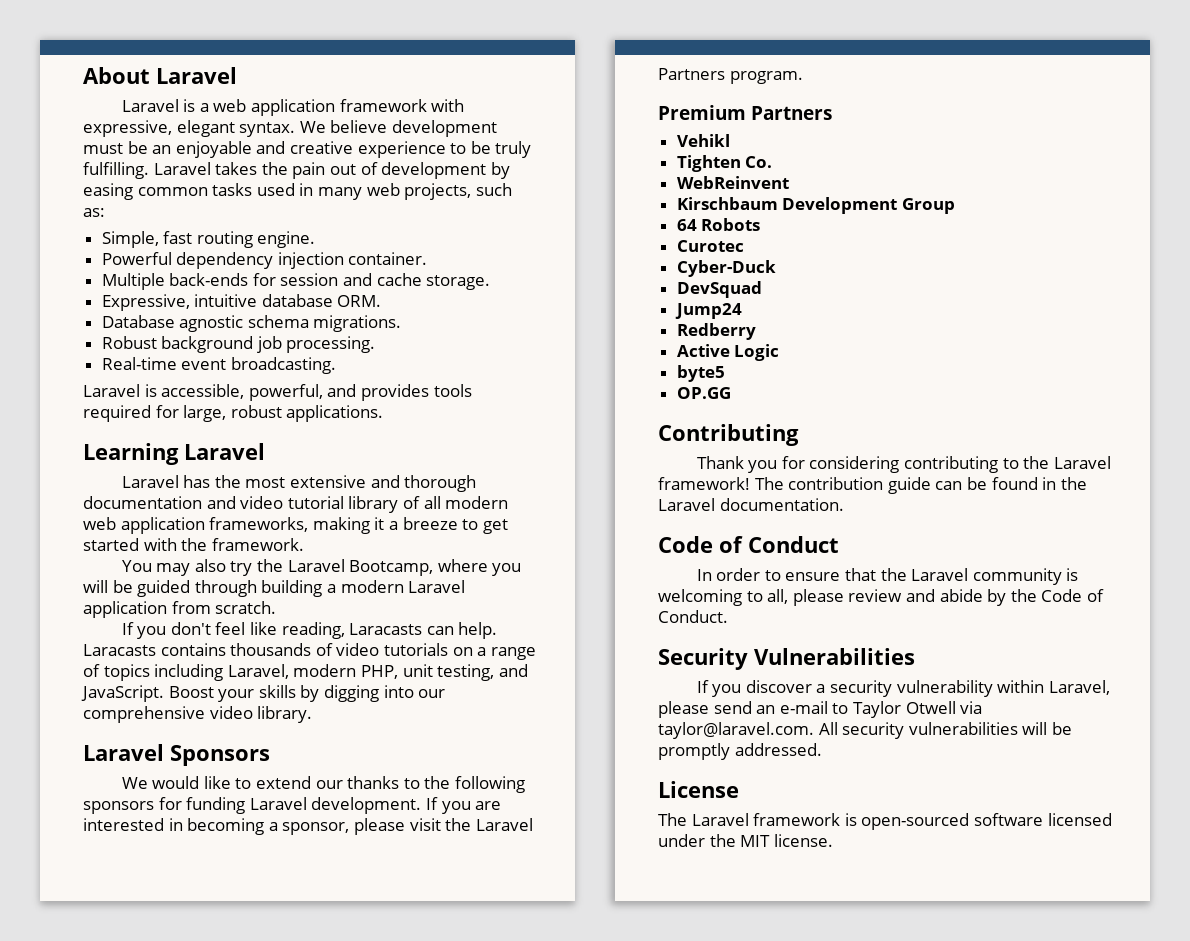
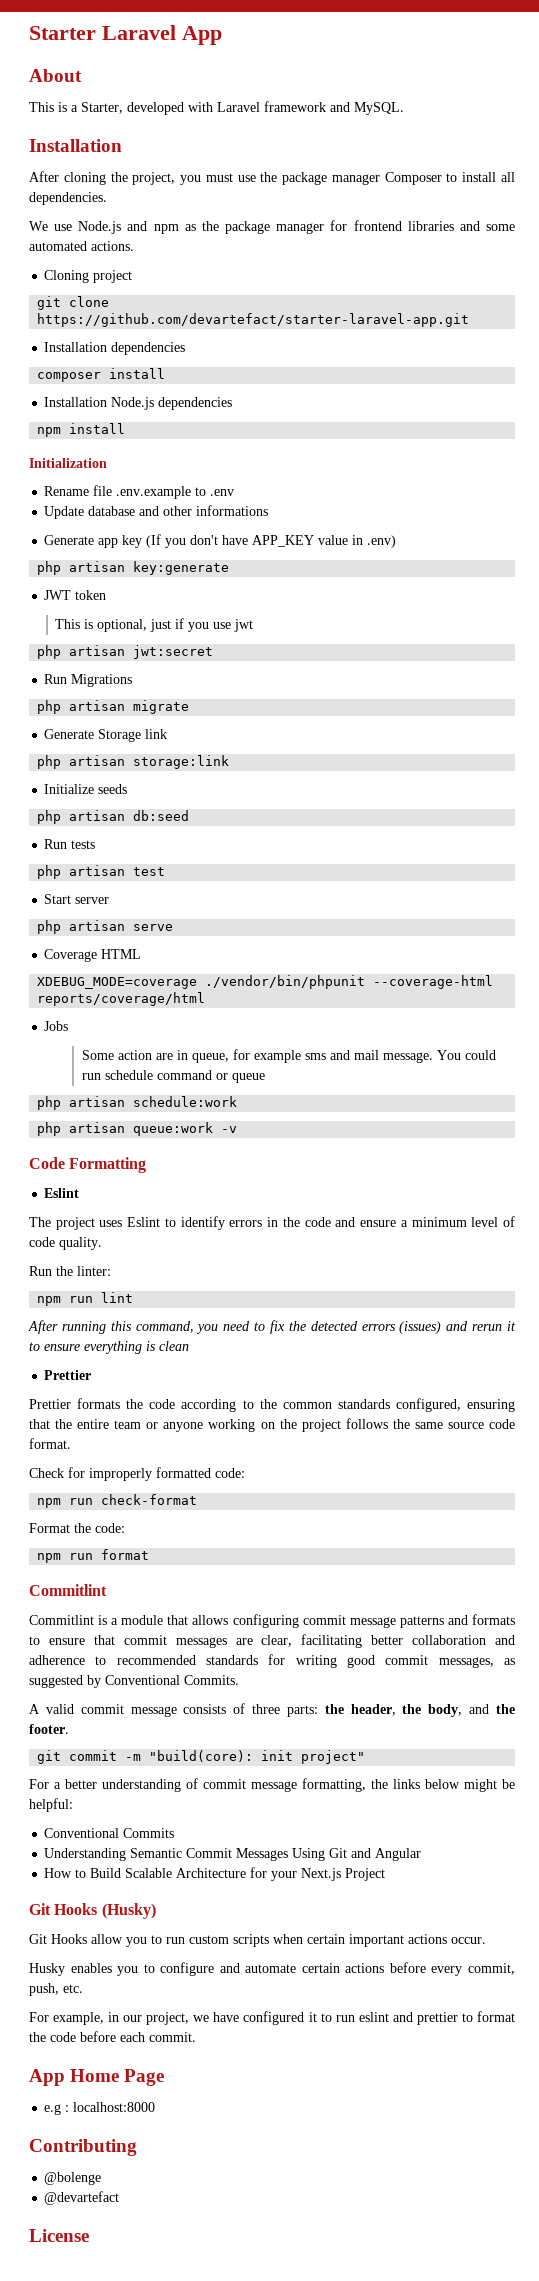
[83,67,237,84] [121,99,465,116] [83,120,497,137] [83,141,532,158] [83,162,510,179] [83,183,512,200] [83,208,105,217] [101,231,316,248] [101,252,428,269] [101,273,491,290] [101,294,382,311] [101,315,402,332] [101,336,376,353] [101,357,336,374] [83,384,472,401] [83,405,384,422] [83,443,265,465] [121,475,477,492] [83,496,509,513] [83,517,508,534] [83,538,304,551] [121,559,522,576] [83,580,466,597] [83,601,277,618] [121,622,498,639] [83,643,536,660] [83,664,528,681] [81,685,446,702] [83,706,313,723] [83,744,270,766] [121,776,525,793] [83,797,502,814] [83,818,533,835] [658,68,803,84] [658,105,833,120] [676,134,730,147] [676,155,773,172] [676,176,789,189] [676,197,955,214] [676,218,761,231] [676,240,744,252] [676,260,776,277] [676,281,762,298] [674,303,742,319] [676,323,756,340] [676,344,780,361] [676,365,725,382] [676,387,731,399] [658,424,799,446] [696,456,1111,473] [658,477,1087,494] [658,498,844,511] [658,536,839,553] [696,568,1079,585] [658,589,1104,606] [658,610,728,623] [658,648,915,670] [696,680,1110,697] [658,701,983,718] [658,722,1072,739] [658,743,822,760] [658,781,739,798] [658,813,1112,830] [658,834,833,847] About Laravel // Laravel is a web application framework with expressive, elegant syntax. We believe development must be an enjoyable and creative experience to be truly fulfilling. Laravel takes the pain out of development by easing common tasks used in many web projects, such as: // Simple, fast routing engine. // Powerful dependency injection container. // Multiple back-ends for session and cache storage. // Expressive, intuitive database ORM. // Database agnostic schema migrations. // Robust background job processing. // Real-time event broadcasting. // Laravel is accessible, powerful, and provides tools required for large, robust applications. // Learning Laravel // Laravel has the most extensive and thorough documentation and video tutorial library of all modern web application frameworks, making it a breeze to get started with the framework. // You may also try the Laravel Bootcamp, where you will be guided through building a modern Laravel application from scratch. // If you don't feel like reading, Laracasts can help. Laracasts contains thousands of video tutorials on a range of topics including Laravel, modern PHP, unit testing, and JavaScript. Boost your skills by digging into our comprehensive video library. // Laravel Sponsors // We would like to extend our thanks to the following sponsors for funding Laravel development. If you are interested in becoming a sponsor, please visit the Laravel Partners program. // Premium Partners // Vehikl // Tighten Co. // WebReinvent // Kirschbaum Development Group // 64 Robots // Curotec // Cyber-Duck // DevSquad // Jump24 // Redberry // Active Logic // byte5 // OP.GG // Contributing // Thank you for considering contributing to the Laravel framework! The contribution guide can be found in the Laravel documentation. // Code of Conduct // In order to ensure that the Laravel community is welcoming to all, please review and abide by the Code of Conduct. // Security Vulnerabilities // If you discover a security vulnerability within Laravel, please send an e-mail to Taylor Otwell via taylor@laravel.com. All security vulnerabilities will be promptly addressed. // License // The Laravel framework is open-sourced software licensed under the MIT license. -> [29,25,222,45] [29,69,82,82] [29,101,404,115] [29,139,122,152] [29,171,515,185] [29,192,107,205] [29,220,515,234] [29,241,134,251] [44,270,133,283] [37,296,110,310] [37,313,470,327] [44,342,186,355] [37,368,166,382] [44,397,233,410] [37,423,126,437] [29,458,107,468] [44,485,235,499] [44,505,269,519] [44,534,397,548] [37,561,230,575] [44,590,107,600] [55,618,254,632] [37,645,214,659] [44,674,133,687] [37,700,190,714] [44,729,168,742] [37,755,230,769] [44,784,128,794] [37,810,190,824] [44,839,96,849] [37,865,166,879] [44,894,110,904] [37,920,174,934] [44,949,142,962] [37,975,494,989] [37,992,206,1006] [44,1021,69,1031] [81,1049,496,1063] [81,1070,265,1083] [37,1096,238,1110] [37,1122,238,1136] [29,1157,147,1173] [44,1188,80,1198] [29,1216,515,1230] [29,1237,102,1250] [29,1266,111,1276] [37,1292,134,1306] [28,1320,516,1334] [29,1341,189,1354] [44,1370,92,1380] [29,1398,515,1412] [29,1418,515,1432] [29,1438,71,1449] [29,1467,245,1481] [37,1494,198,1508] [29,1523,125,1533] [37,1549,150,1563] [29,1584,107,1596] [29,1614,515,1628] [29,1634,515,1648] [29,1654,515,1668] [29,1675,239,1688] [29,1703,516,1717] [29,1724,69,1734] [37,1750,366,1764] [29,1778,515,1792] [29,1798,73,1812] [44,1828,175,1838] [44,1848,422,1861] [44,1867,386,1881] [29,1903,156,1919] [29,1934,486,1947] [29,1962,515,1976] [29,1983,83,1996] [29,2011,515,2025] [29,2031,196,2042] [29,2069,165,2086] [44,2102,156,2115] [29,2139,137,2156] [44,2172,102,2185] [44,2191,120,2205] [29,2229,89,2242] Starter Laravel App // About // This is a Starter, developed with Laravel framework and MySQL. // Installation // After cloning the project, you must use the package manager Composer to install all dependencies. // We use Node.js and npm as the package manager for frontend libraries and some automated actions. // Cloning project // git clone https://github.com/devartefact/starter-laravel-app.git // Installation dependencies // composer install // Installation Node.js dependencies // npm install // Initialization // Rename file .env.example to .env // Update database and other informations // Generate app key (If you don't have APP_KEY value in .env) // php artisan key:generate // JWT token // This is optional, just if you use jwt // php artisan jwt:secret // Run Migrations // php artisan migrate // Generate Storage link // php artisan storage:link // Initialize seeds // php artisan db:seed // Run tests // php artisan test // Start server // php artisan serve // Coverage HTML // XDEBUG_MODE=coverage ./vendor/bin/phpunit --coverage-html reports/coverage/html // Jobs // Some action are in queue, for example sms and mail message. You could run schedule command or queue // php artisan schedule:work // php artisan queue:work -v // Code Formatting // Eslint // The project uses Eslint to identify errors in the code and ensure a minimum level of code quality. // Run the linter: // npm run lint // After running this command, you need to fix the detected errors (issues) and rerun it to ensure everything is clean // Prettier // Prettier formats the code according to the common standards configured, ensuring that the entire team or anyone working on the project follows the same source code format. // Check for improperly formatted code: // npm run check-format // Format the code: // npm run format // Commitlint // Commitlint is a module that allows configuring commit message patterns and formats to ensure that commit messages are clear, facilitating better collaboration and adherence to recommended standards for writing good commit messages, as suggested by Conventional Commits. // A valid commit message consists of three parts: the header, the body, and the footer. // git commit -m "build(core): init project" // For a better understanding of commit message formatting, the links below might be helpful: // Conventional Commits // Understanding Semantic Commit Messages Using Git and Angular // How to Build Scalable Architecture for your Next.js Project // Git Hooks (Husky) // Git Hooks allow you to run custom scripts when certain important actions occur. // Husky enables you to configure and automate certain actions before every commit, push, etc. // For example, in our project, we have configured it to run eslint and prettier to format the code before each commit. // App Home Page // e.g : localhost:8000 // Contributing // @bolenge // @devartefact // License

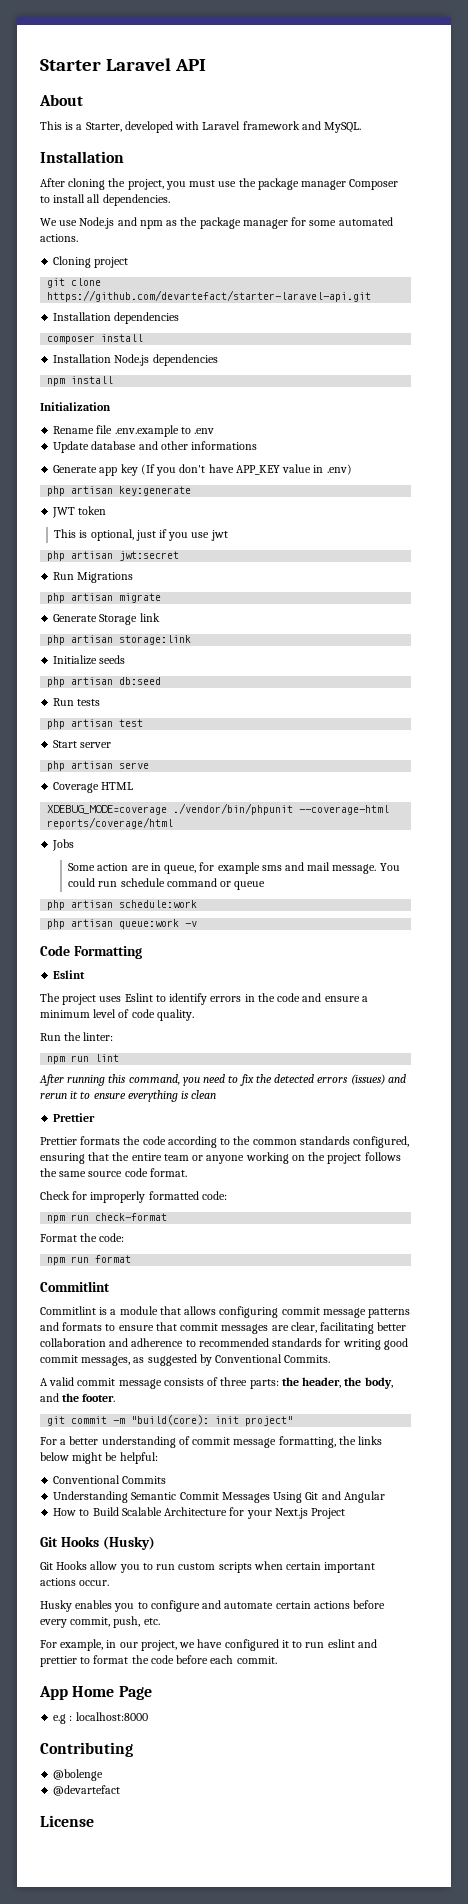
[182,26,222,45] App -> [174,59,206,71] API
[353,220,480,231] frontend libraries and -> (307, 221) none
[37,313,470,327] https://github.com/devartefact/starter-laravel-app.git -> [47,290,372,302] https://github.com/devartefact/starter-laravel-api.git

